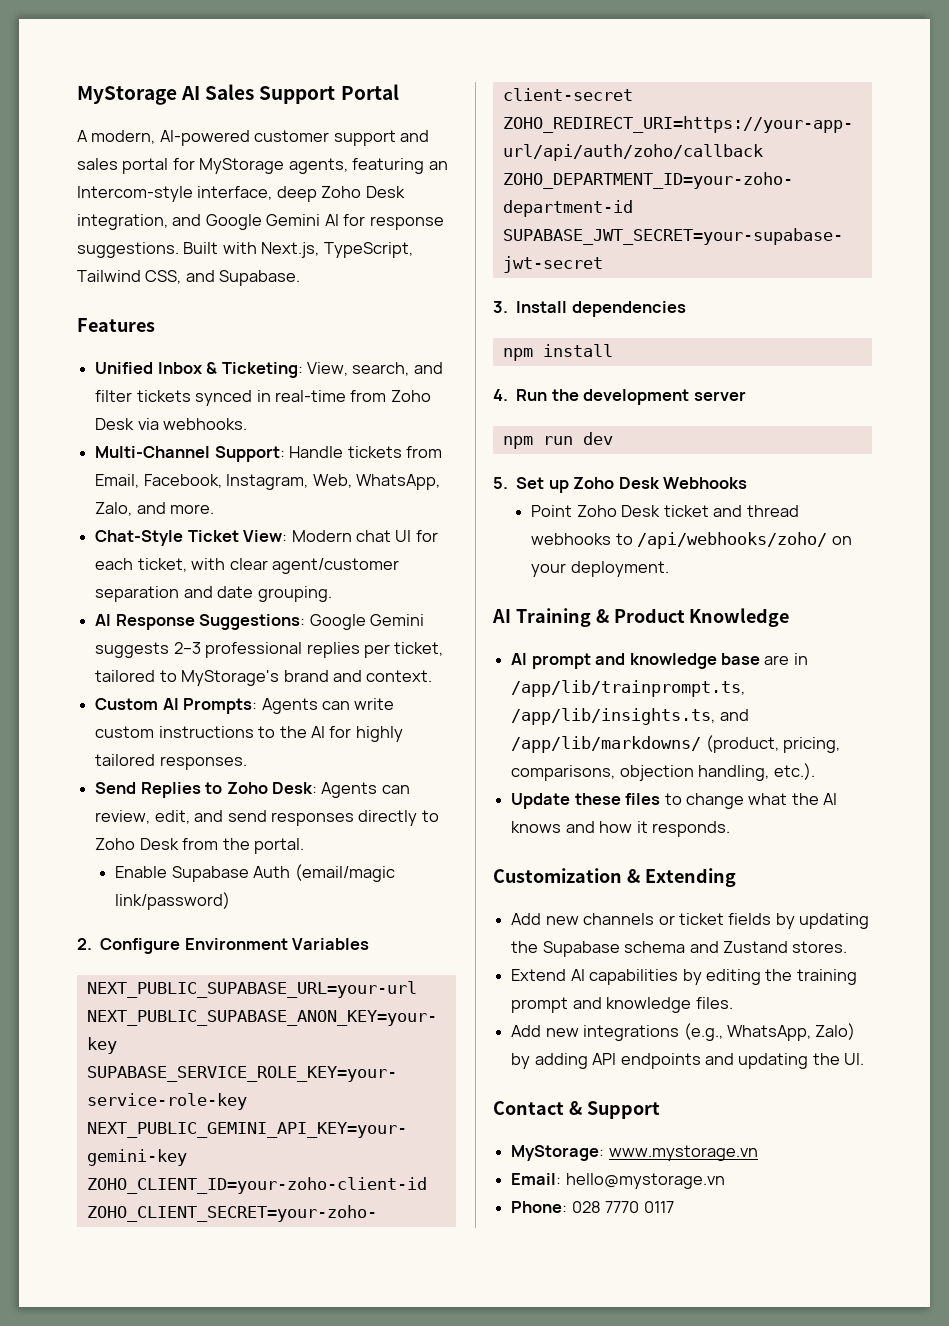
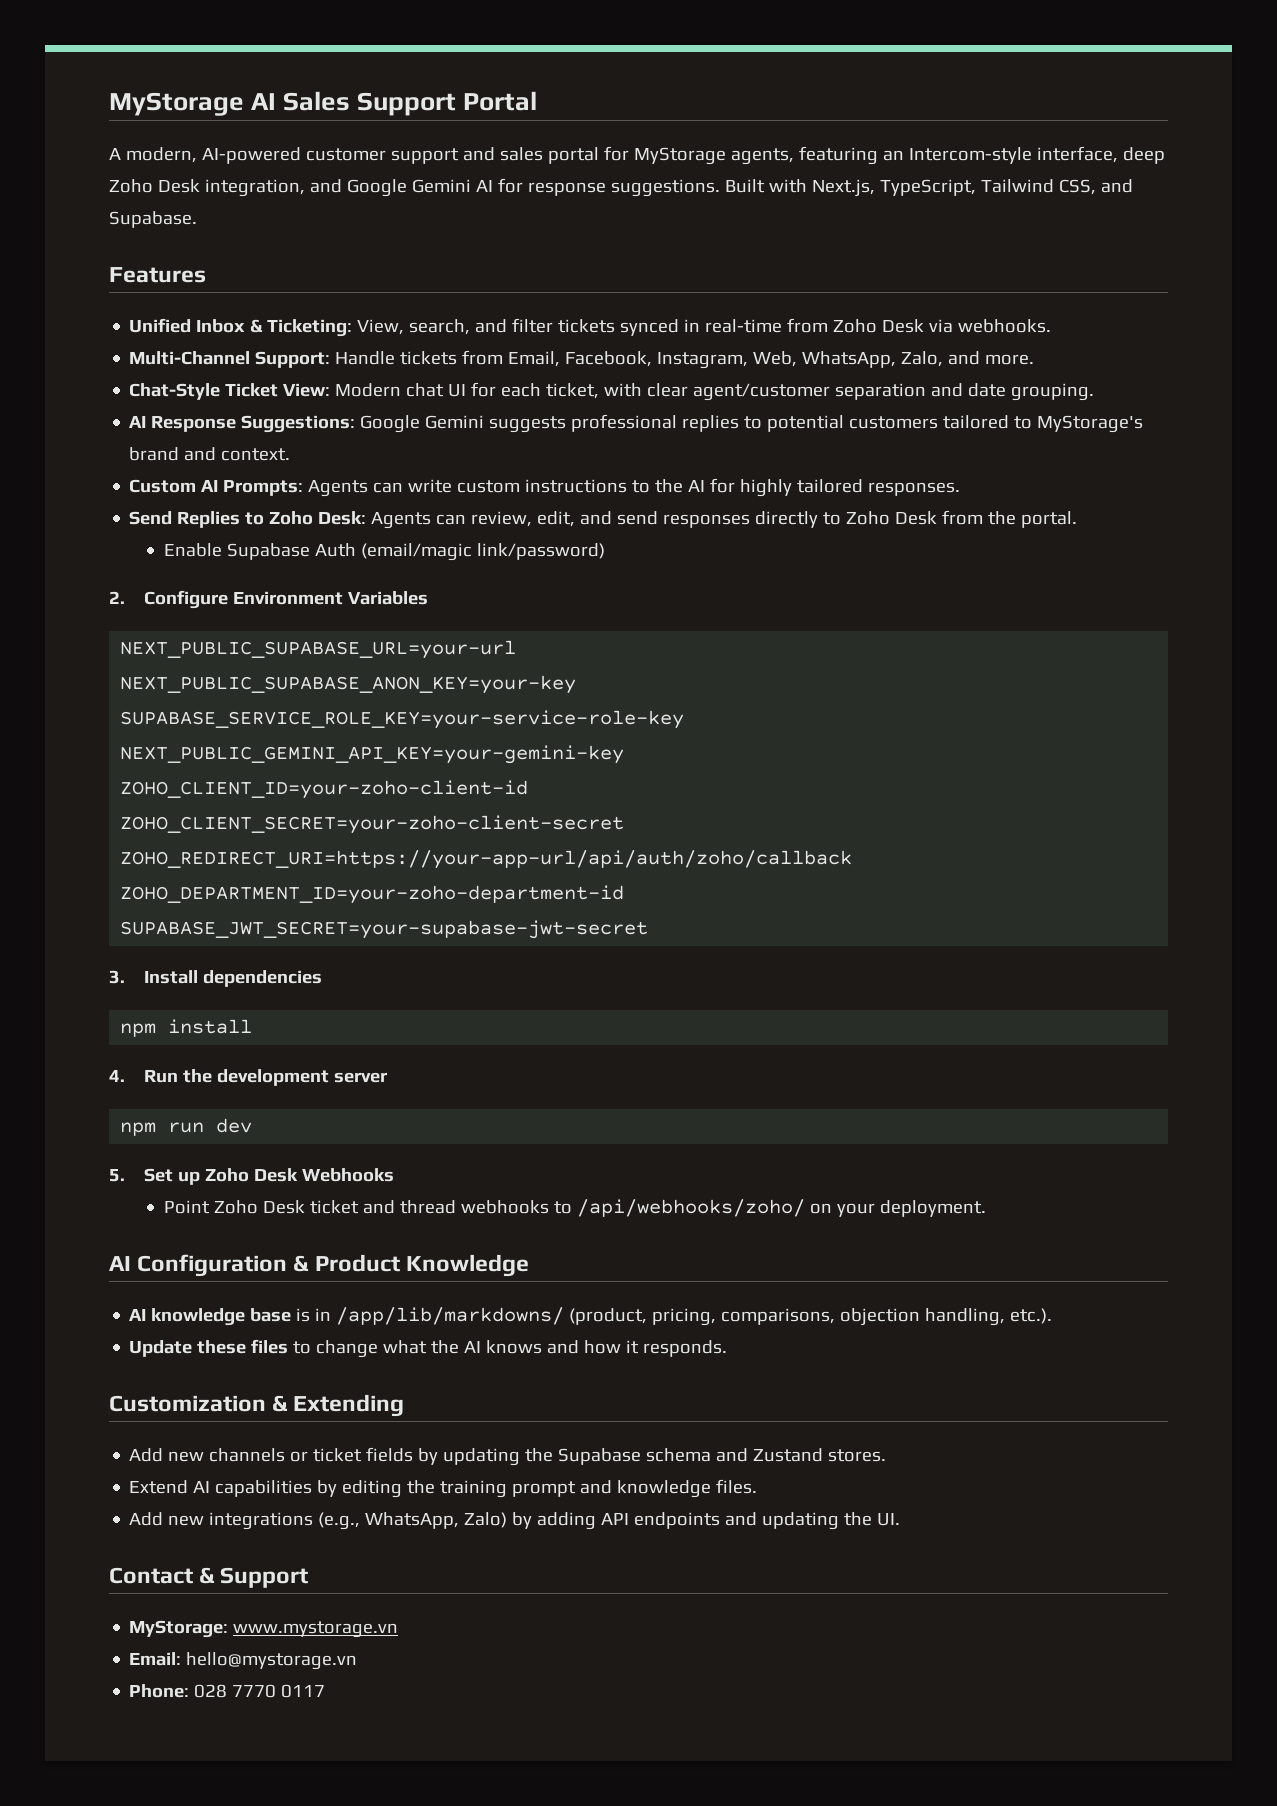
[173,642,201,654] 2–3 -> (567, 424) none
[363,642,444,658] per ticket, -> [744,415,939,432] to potential customers
[515,608,591,627] Training -> [137,1254,288,1277] Configuration
[531,653,808,669] [511,680,746,697] [511,708,749,725] prompt and knowledge base are in /app/lib/trainprompt.ts, /app/lib/insights.ts, and -> [151,1308,332,1326] knowledge base is in

